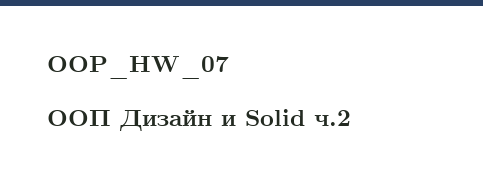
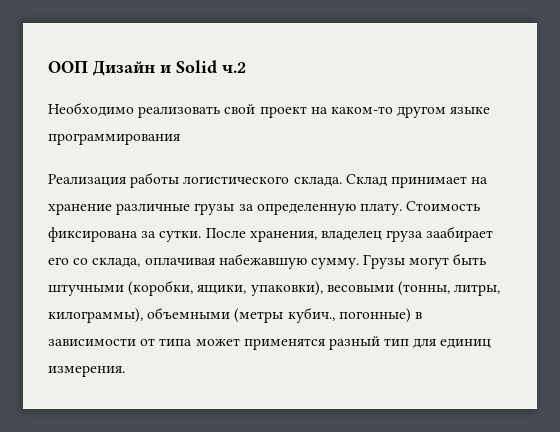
[47,56,229,79] OOP_HW_07 // -> (48, 67) none
(351, 118) none -> [48,102,491,118] [48,133,180,145] [48,172,489,188] [48,201,481,215] [48,226,494,242] [48,253,487,269] [48,280,501,296] [48,307,422,323] [48,336,492,350] [48,365,125,377] // Необходимо реализовать свой проект на каком-то другом языке программирования // Реализация работы логистического склада. Склад принимает на хранение различные грузы за определенную плату. Стоимость фиксирована за сутки. После хранения, владелец груза заабирает его со склада, оплачивая набежавшую сумму. Грузы могут быть штучными (коробки, ящики, упаковки), весовыми (тонны, литры, килограммы), объемными (метры кубич., погонные) в зависимости от типа может применятся разный тип для единиц измерения.

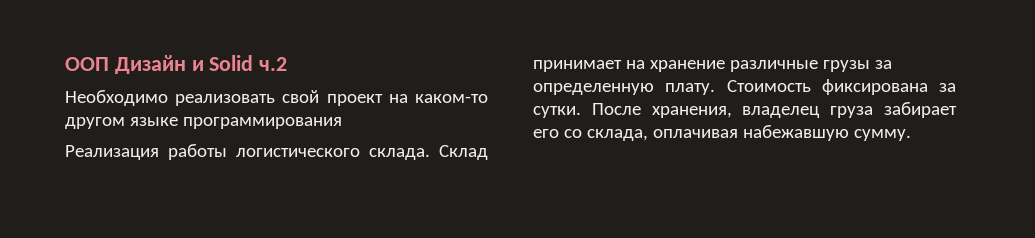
[426,226,494,242] заабирает -> [884,102,957,118] забирает
[363,253,487,269] [48,280,501,296] [48,307,422,323] [48,336,492,350] [48,365,125,377] Грузы могут быть штучными (коробки, ящики, упаковки), весовыми (тонны, литры, килограммы), объемными (метры кубич., погонные) в зависимости от типа может применятся разный тип для единиц измерения. -> (911, 135) none

